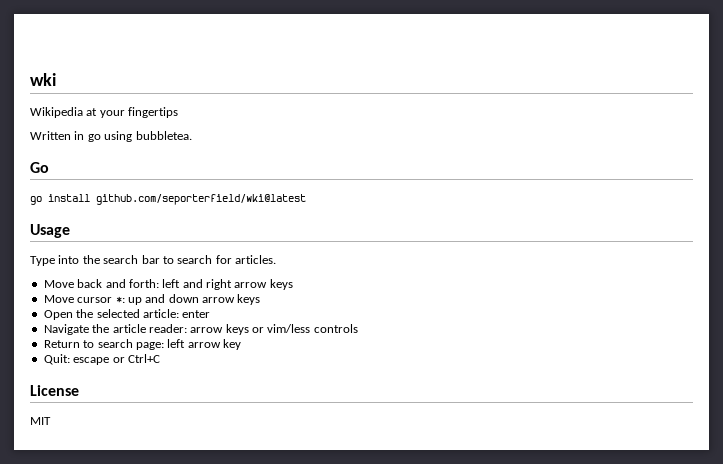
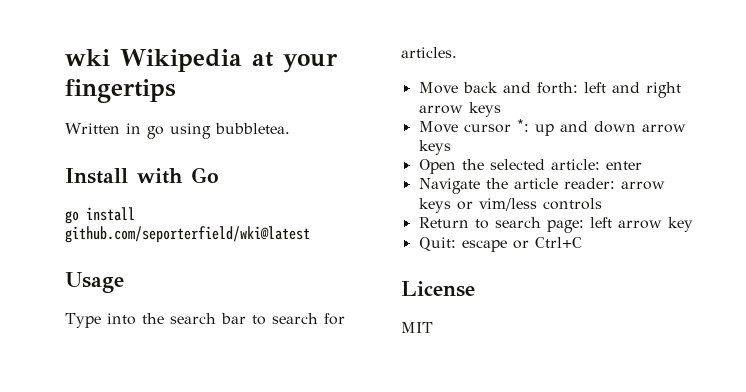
(56, 79) // -> (110, 57) none
(192, 135) none -> [65,168,183,184] Install with

